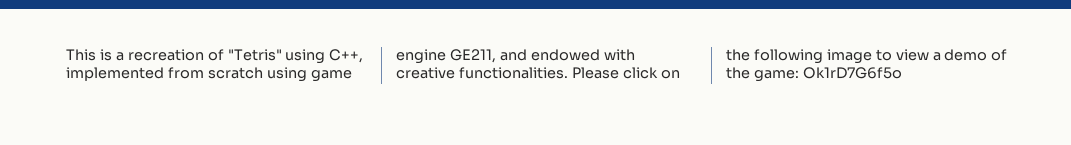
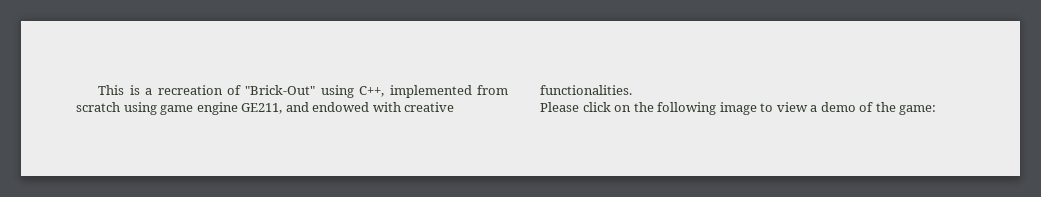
[227,49,282,61] "Tetris" -> [245,85,316,95] "Brick-Out"
(568, 73) none -> (632, 90) //
[802,67,902,79] Ok1rD7G6f5o -> (937, 110) none

